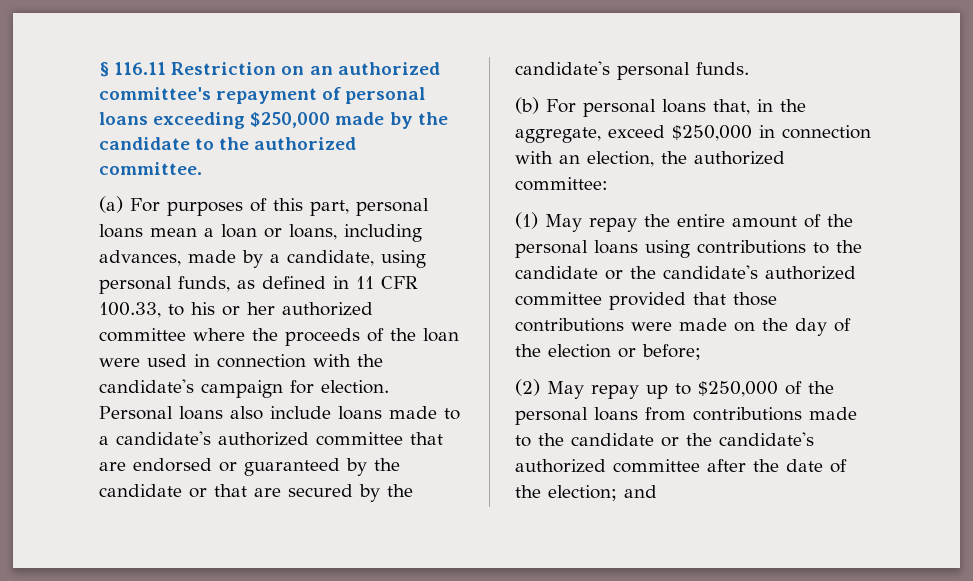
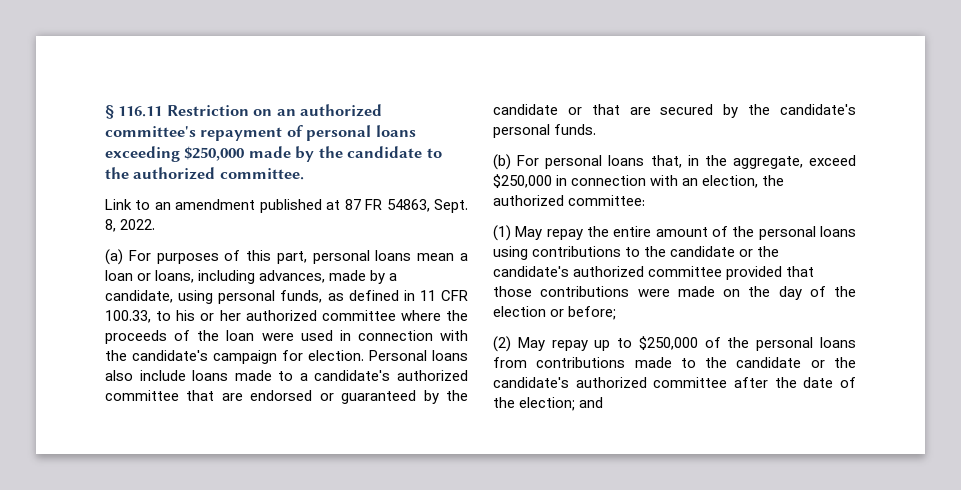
(202, 168) none -> [105,199,469,213] [105,219,156,232] // Link to an amendment published at 87 FR 54863, Sept. 8, 2022.

